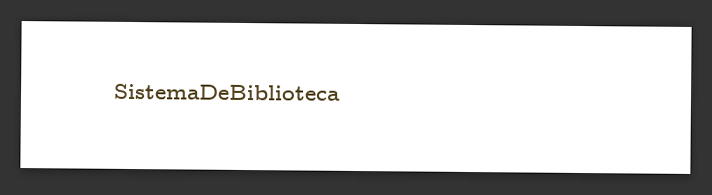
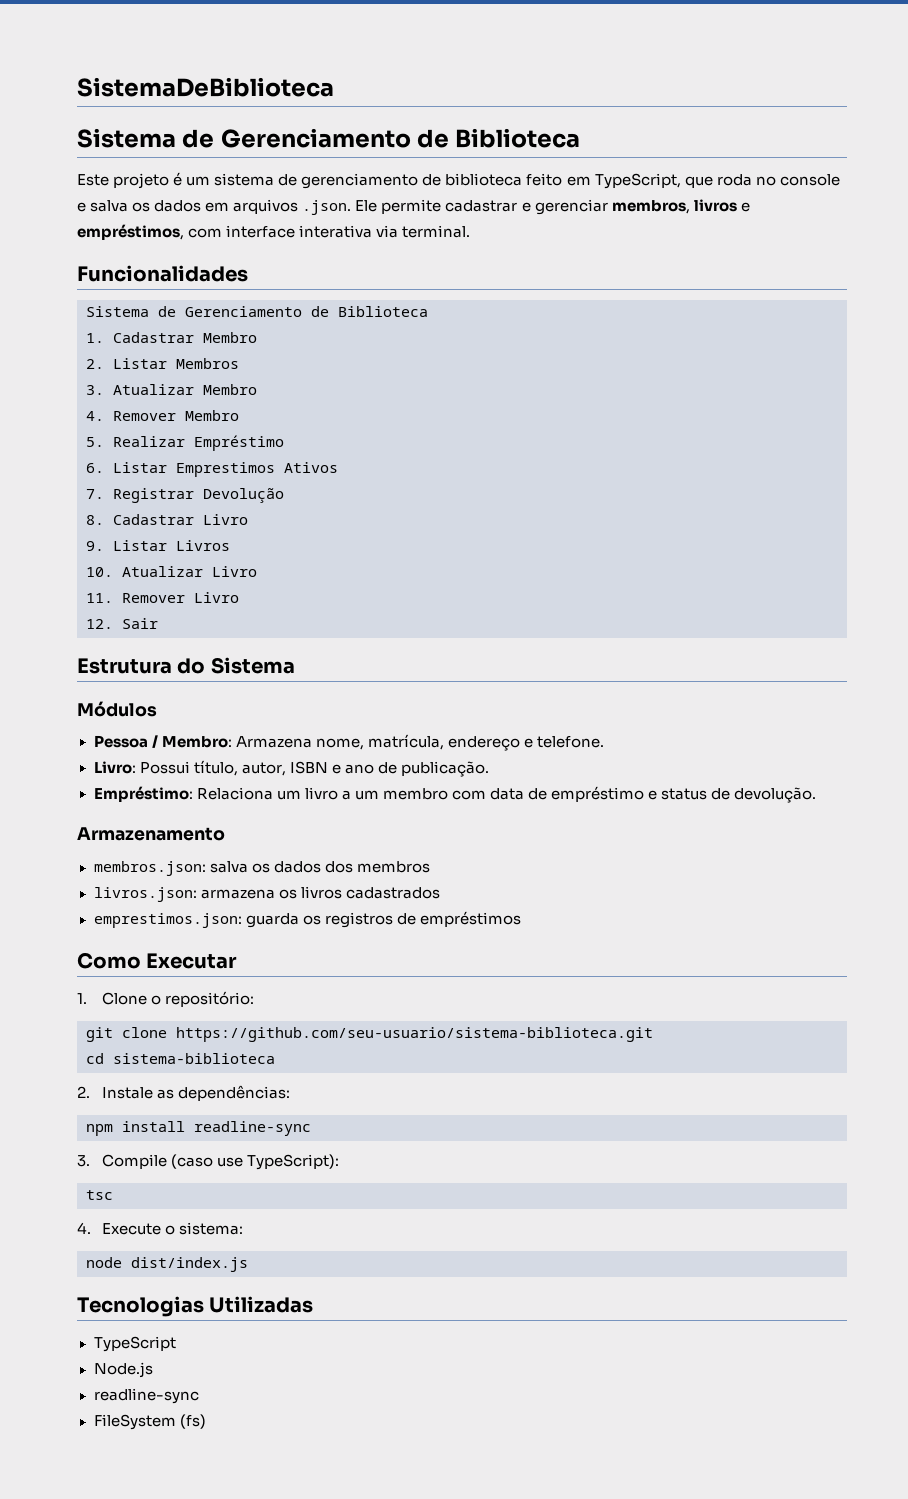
(341, 92) none -> [77,128,581,148] [77,172,840,189] [77,199,750,215] [77,224,471,240] [77,265,248,282] [86,306,428,317] [86,332,257,343] [86,358,239,369] [86,384,257,395] [86,410,239,421] [86,435,284,451] [86,462,338,477] [86,488,284,503] [86,514,248,525] [86,540,230,551] [86,566,257,577] [86,592,239,603] [86,618,158,629] [77,657,295,674] [77,701,157,717] [93,734,604,751] [93,760,489,777] [93,786,817,803] [77,827,225,841] [93,861,430,876] [93,886,440,902] [93,911,521,928] [77,952,238,969] [77,991,254,1007] [86,1027,653,1042] [86,1053,275,1064] [77,1085,290,1101] [86,1121,311,1136] [77,1154,339,1170] [86,1190,113,1200] [77,1222,243,1235] [86,1257,248,1272] [77,1296,314,1317] [93,1336,176,1352] [93,1362,153,1378] [93,1388,199,1404] [93,1414,206,1430] // Sistema de Gerenciamento de Biblioteca // Este projeto é um sistema de gerenciamento de biblioteca feito em TypeScript, que roda no console e salva os dados em arquivos .json. Ele permite cadastrar e gerenciar membros, livros e empréstimos, com interface interativa via terminal. // Funcionalidades // Sistema de Gerenciamento de Biblioteca // 1. Cadastrar Membro // 2. Listar Membros // 3. Atualizar Membro // 4. Remover Membro // 5. Realizar Empréstimo // 6. Listar Emprestimos Ativos // 7. Registrar Devolução // 8. Cadastrar Livro // 9. Listar Livros // 10. Atualizar Livro // 11. Remover Livro // 12. Sair // Estrutura do Sistema // Módulos // Pessoa / Membro: Armazena nome, matrícula, endereço e telefone. // Livro: Possui título, autor, ISBN e ano de publicação. // Empréstimo: Relaciona um livro a um membro com data de empréstimo e status de devolução. // Armazenamento // membros.json: salva os dados dos membros // livros.json: armazena os livros cadastrados // emprestimos.json: guarda os registros de empréstimos // Como Executar // 1. Clone o repositório: // git clone https://github.com/seu-usuario/sistema-biblioteca.git // cd sistema-biblioteca // 2. Instale as dependências: // npm install readline-sync // 3. Compile (caso use TypeScript): // tsc // 4. Execute o sistema: // node dist/index.js // Tecnologias Utilizadas // TypeScript // Node.js // readline-sync // FileSystem (fs)

